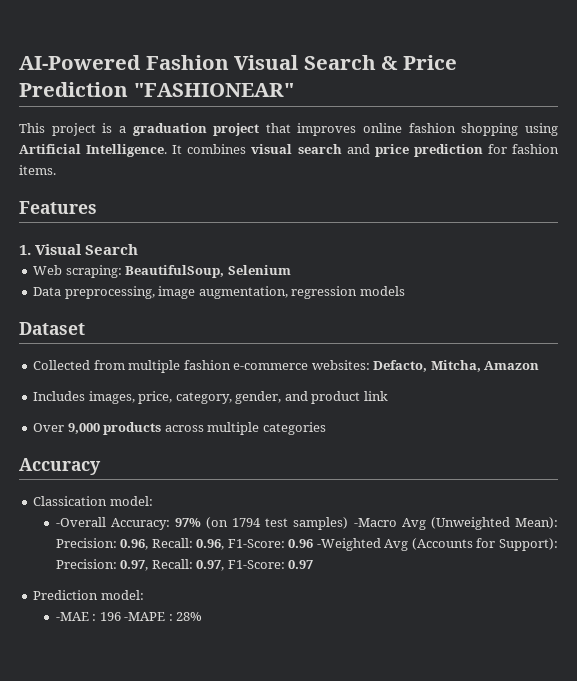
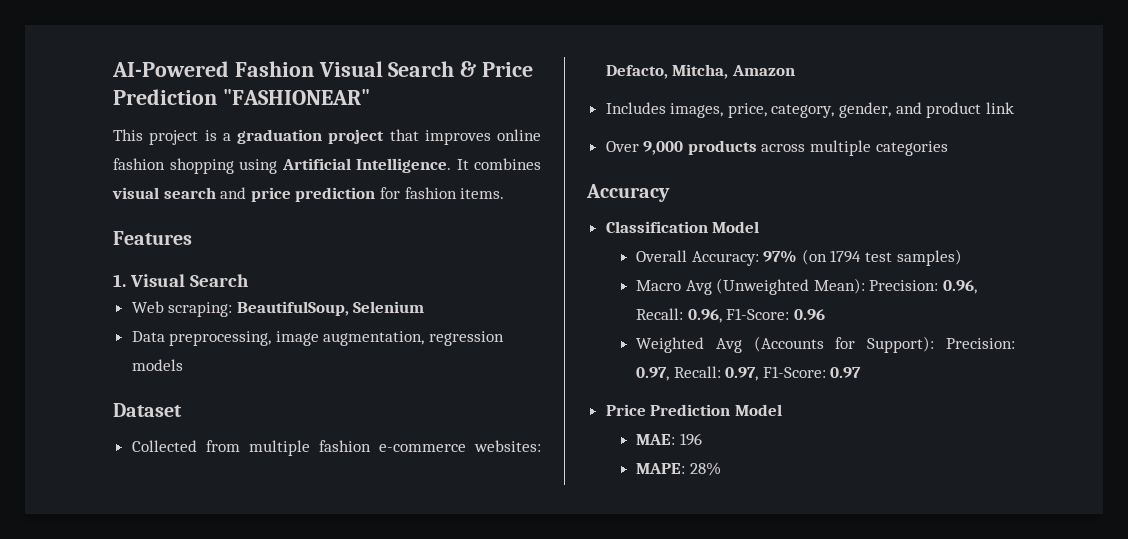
[33,496,153,506] [55,517,106,527] Classication model: // -Overall -> [605,221,760,233] [636,250,688,262] Classification Model // Overall
[353,518,397,527] -Macro -> [636,280,682,291] // Macro
[316,538,381,551] -Weighted -> [636,337,705,353] // Weighted
[33,590,144,600] [55,612,97,621] Prediction model: // -MAE : -> [605,404,782,416] [636,434,676,445] Price Prediction Model // MAE:
[124,612,173,621] -MAPE : -> [636,463,686,474] // MAPE:

